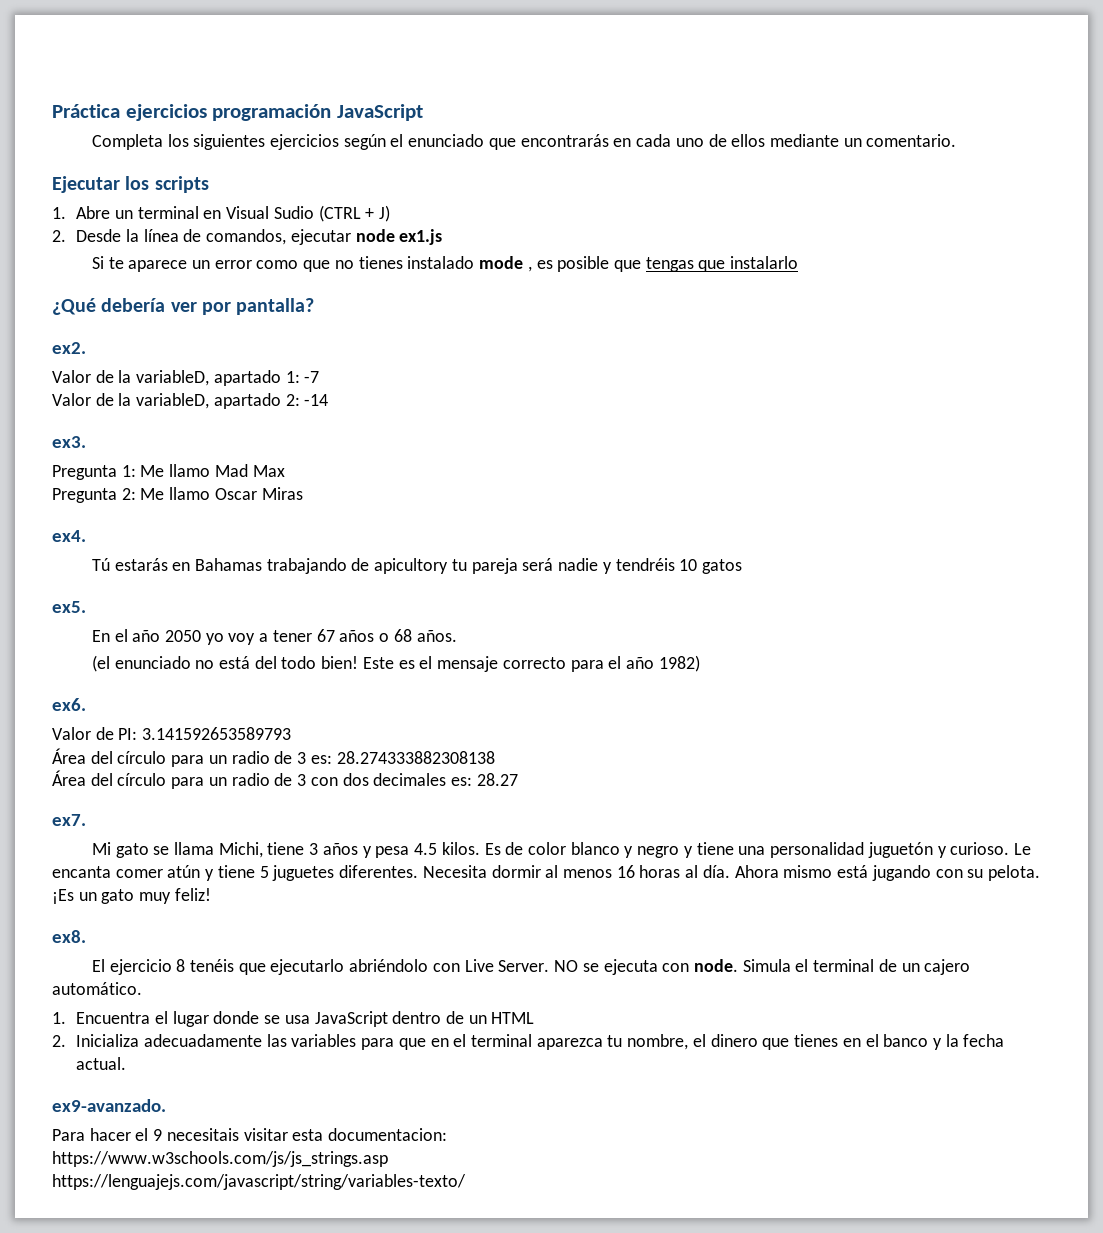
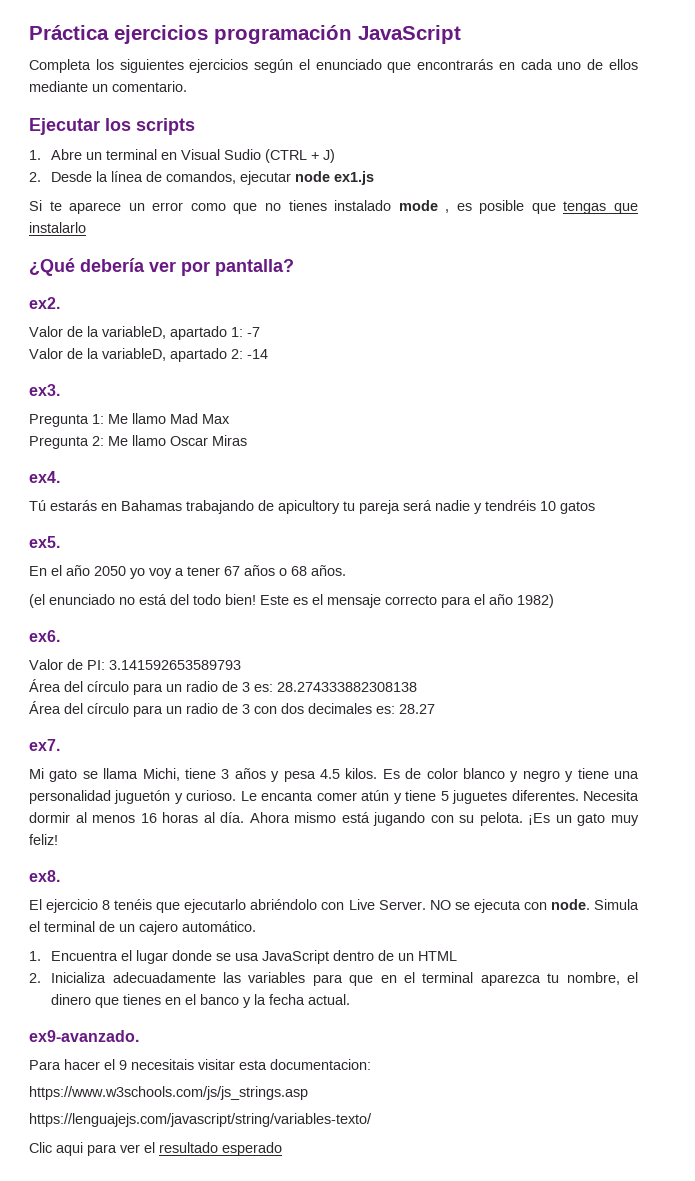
(466, 1182) none -> [29,1142,282,1156] // Clic aqui para ver el resultado esperado

